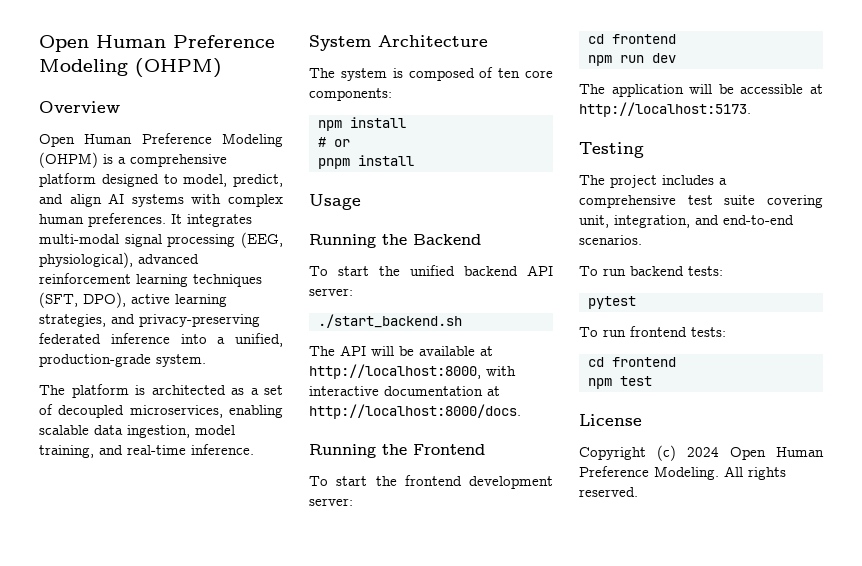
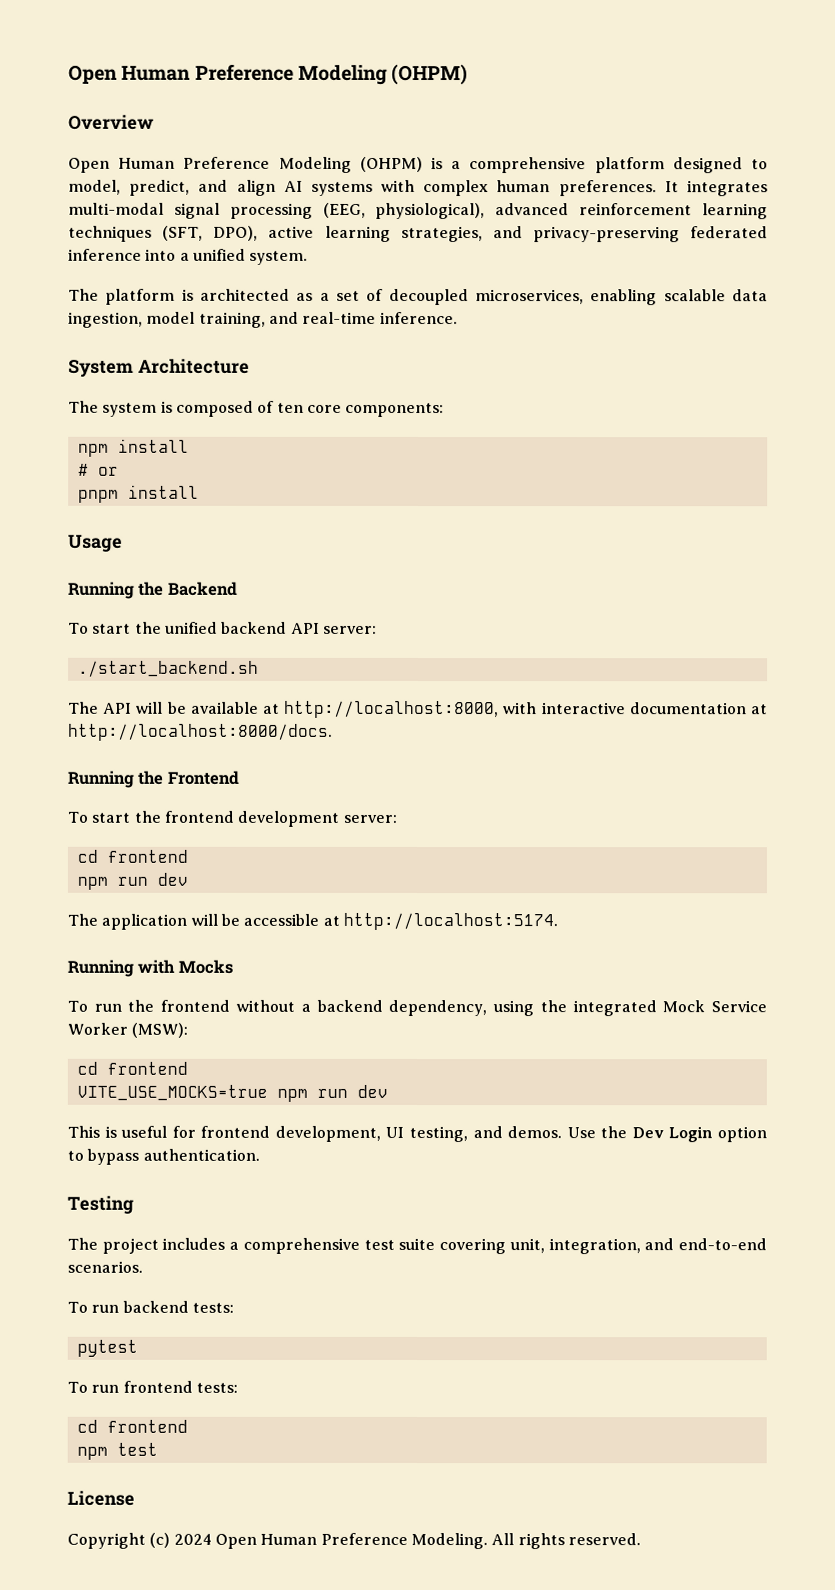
[235,333,283,347] [39,354,151,367] unified, production-grade -> [192,248,246,261] unified
[579,102,751,117] http://localhost:5173. -> [342,912,558,931] [67,959,233,977] [67,999,767,1017] [67,1022,189,1038] [76,1061,188,1075] [76,1084,388,1102] [67,1125,767,1143] [67,1148,260,1165] http://localhost:5174. // Running with Mocks // To run the frontend without a backend dependency, using the integrated Mock Service Worker (MSW): // cd frontend // VITE_USE_MOCKS=true npm run dev // This is useful for frontend development, UI testing, and demos. Use the Dev Login option to bypass authentication.

